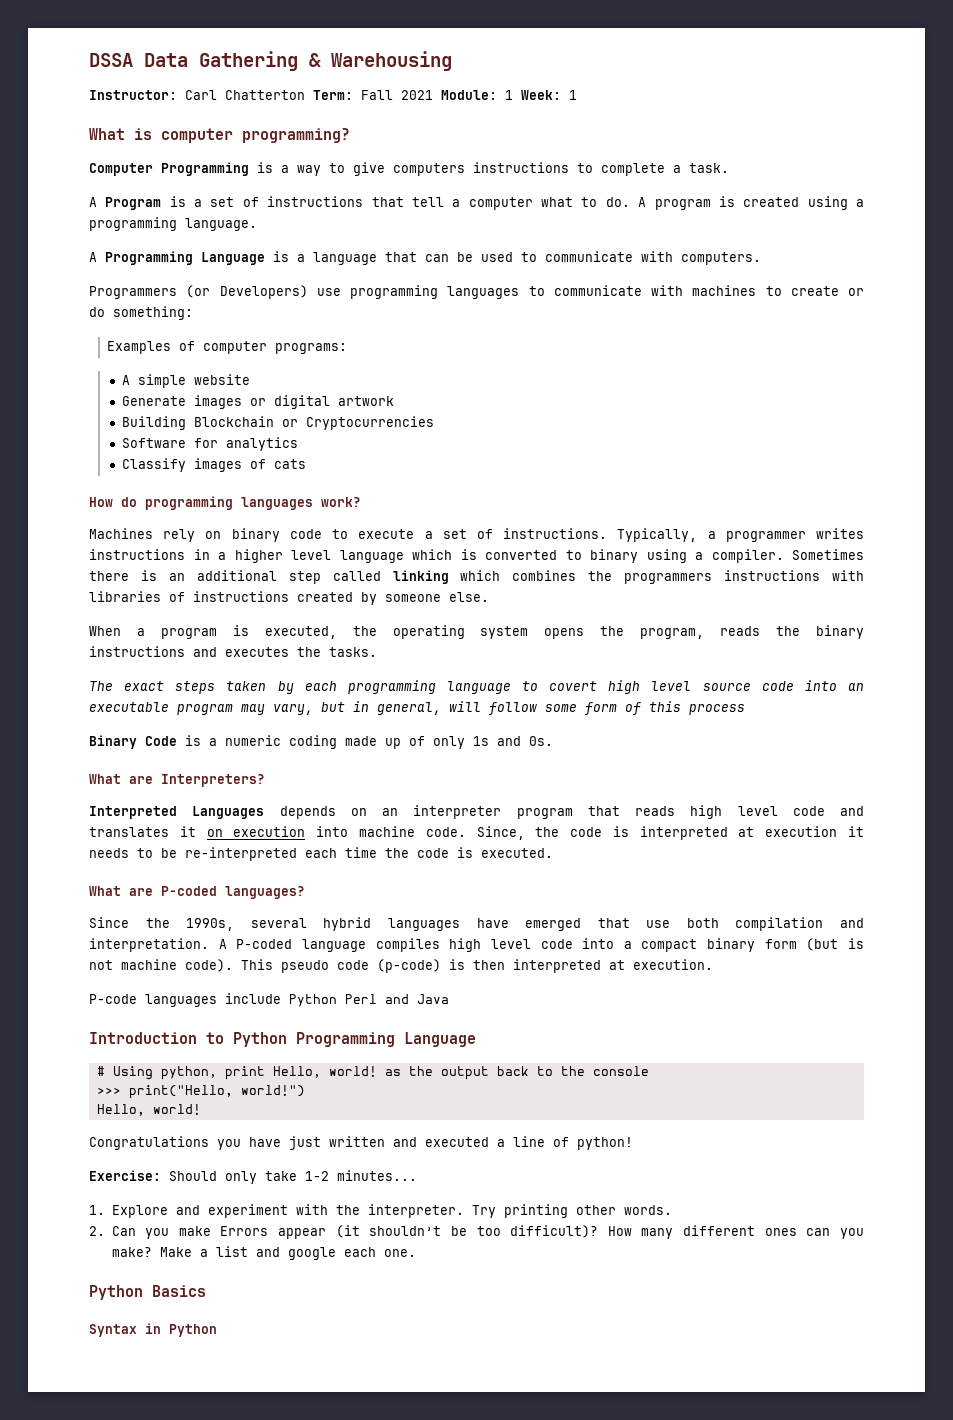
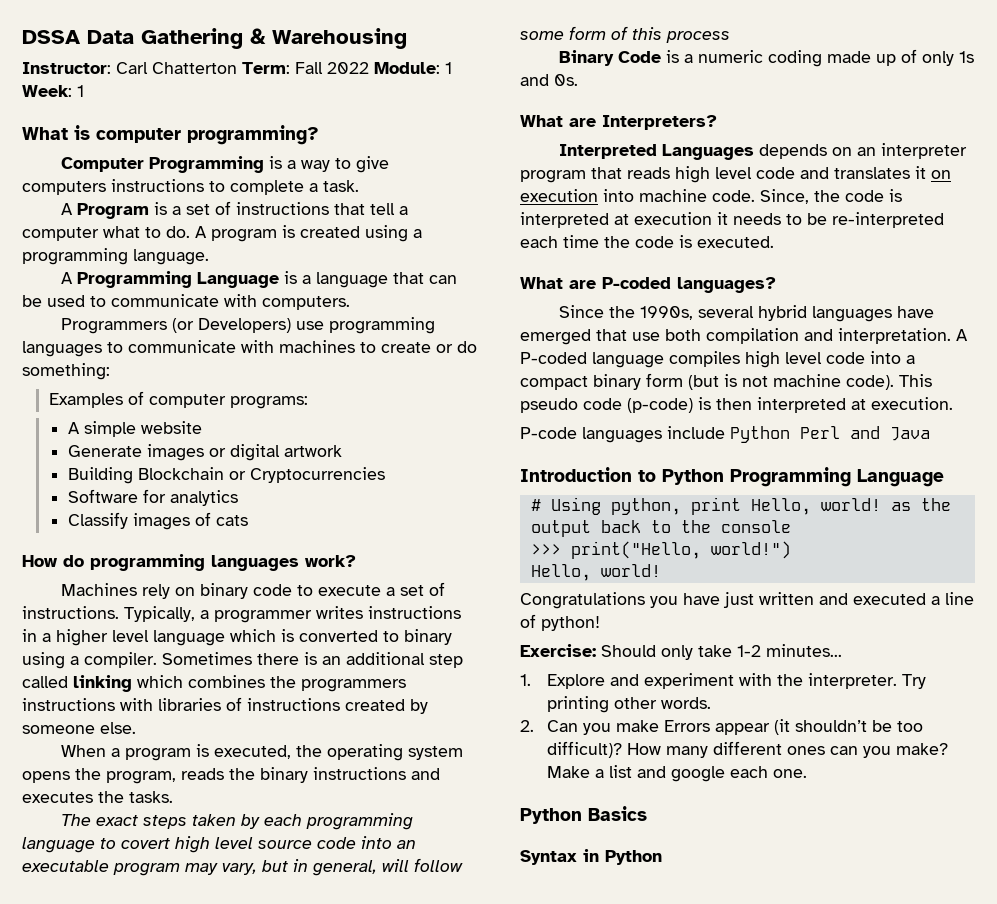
[401,90,433,100] 2021 -> [327,62,369,74] 2022

